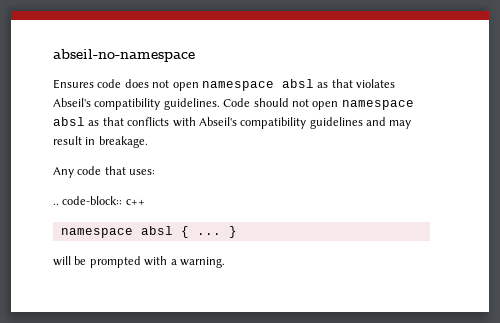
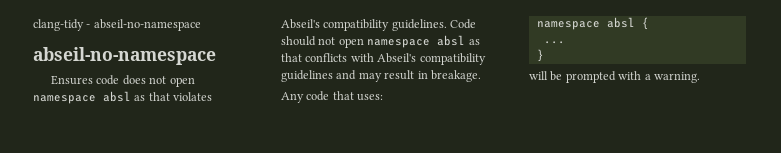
(53, 55) none -> [33,19,201,31] clang-tidy - abseil-no-namespace //
[53,196,145,205] // .. code-block:: c++ -> (384, 97) none
(189, 232) none -> (649, 23) //
(221, 234) none -> (565, 42) //

